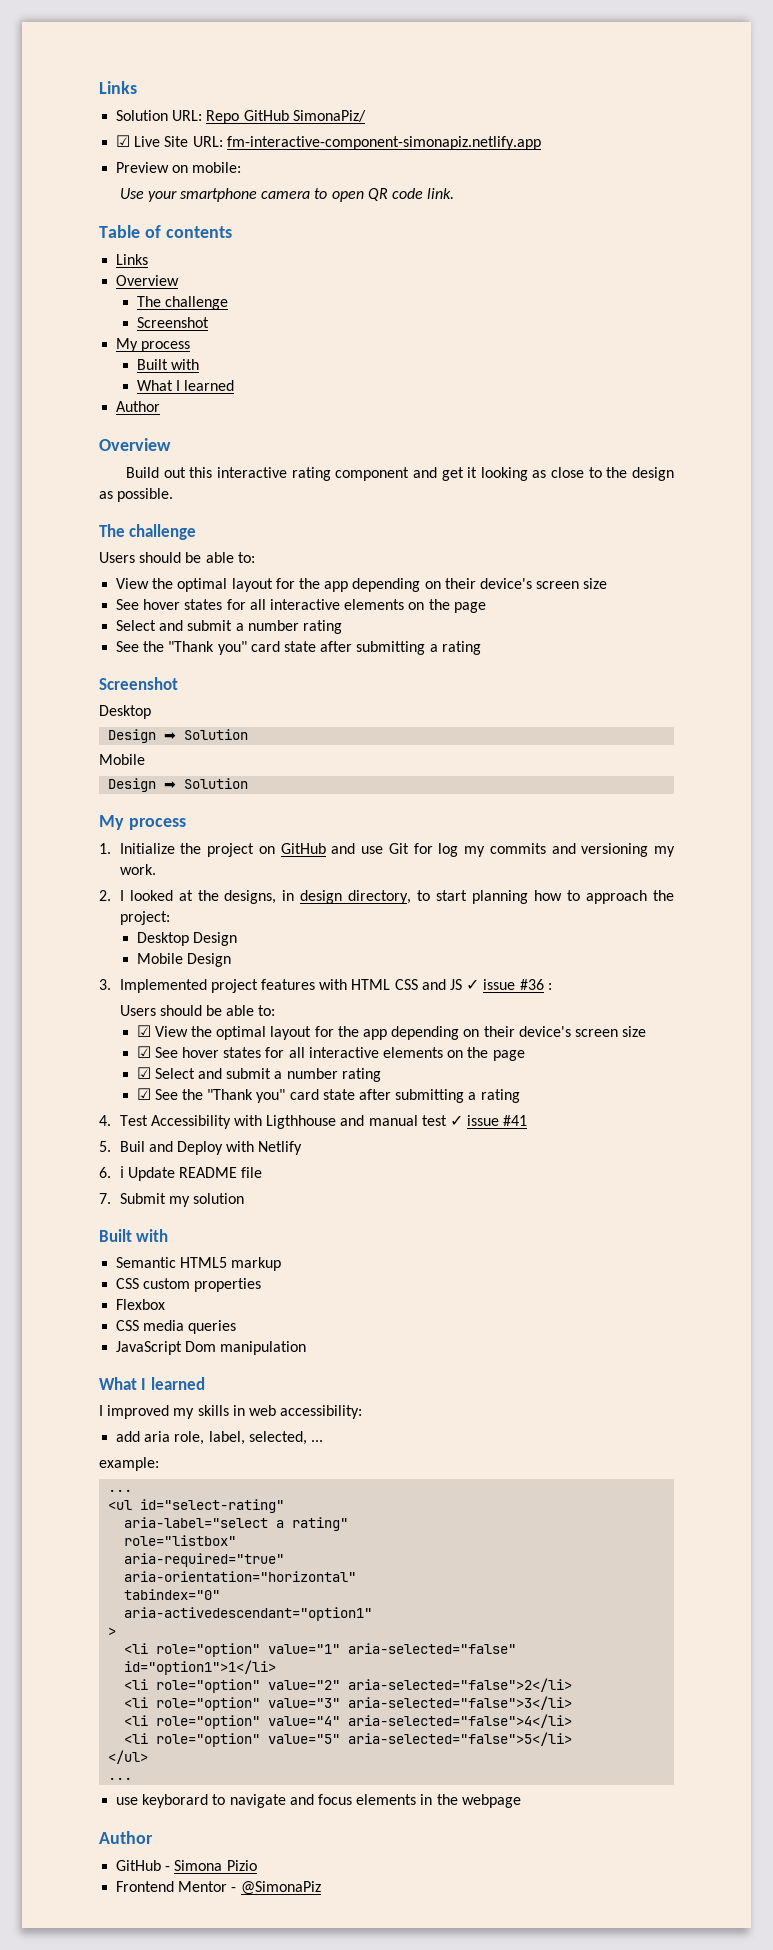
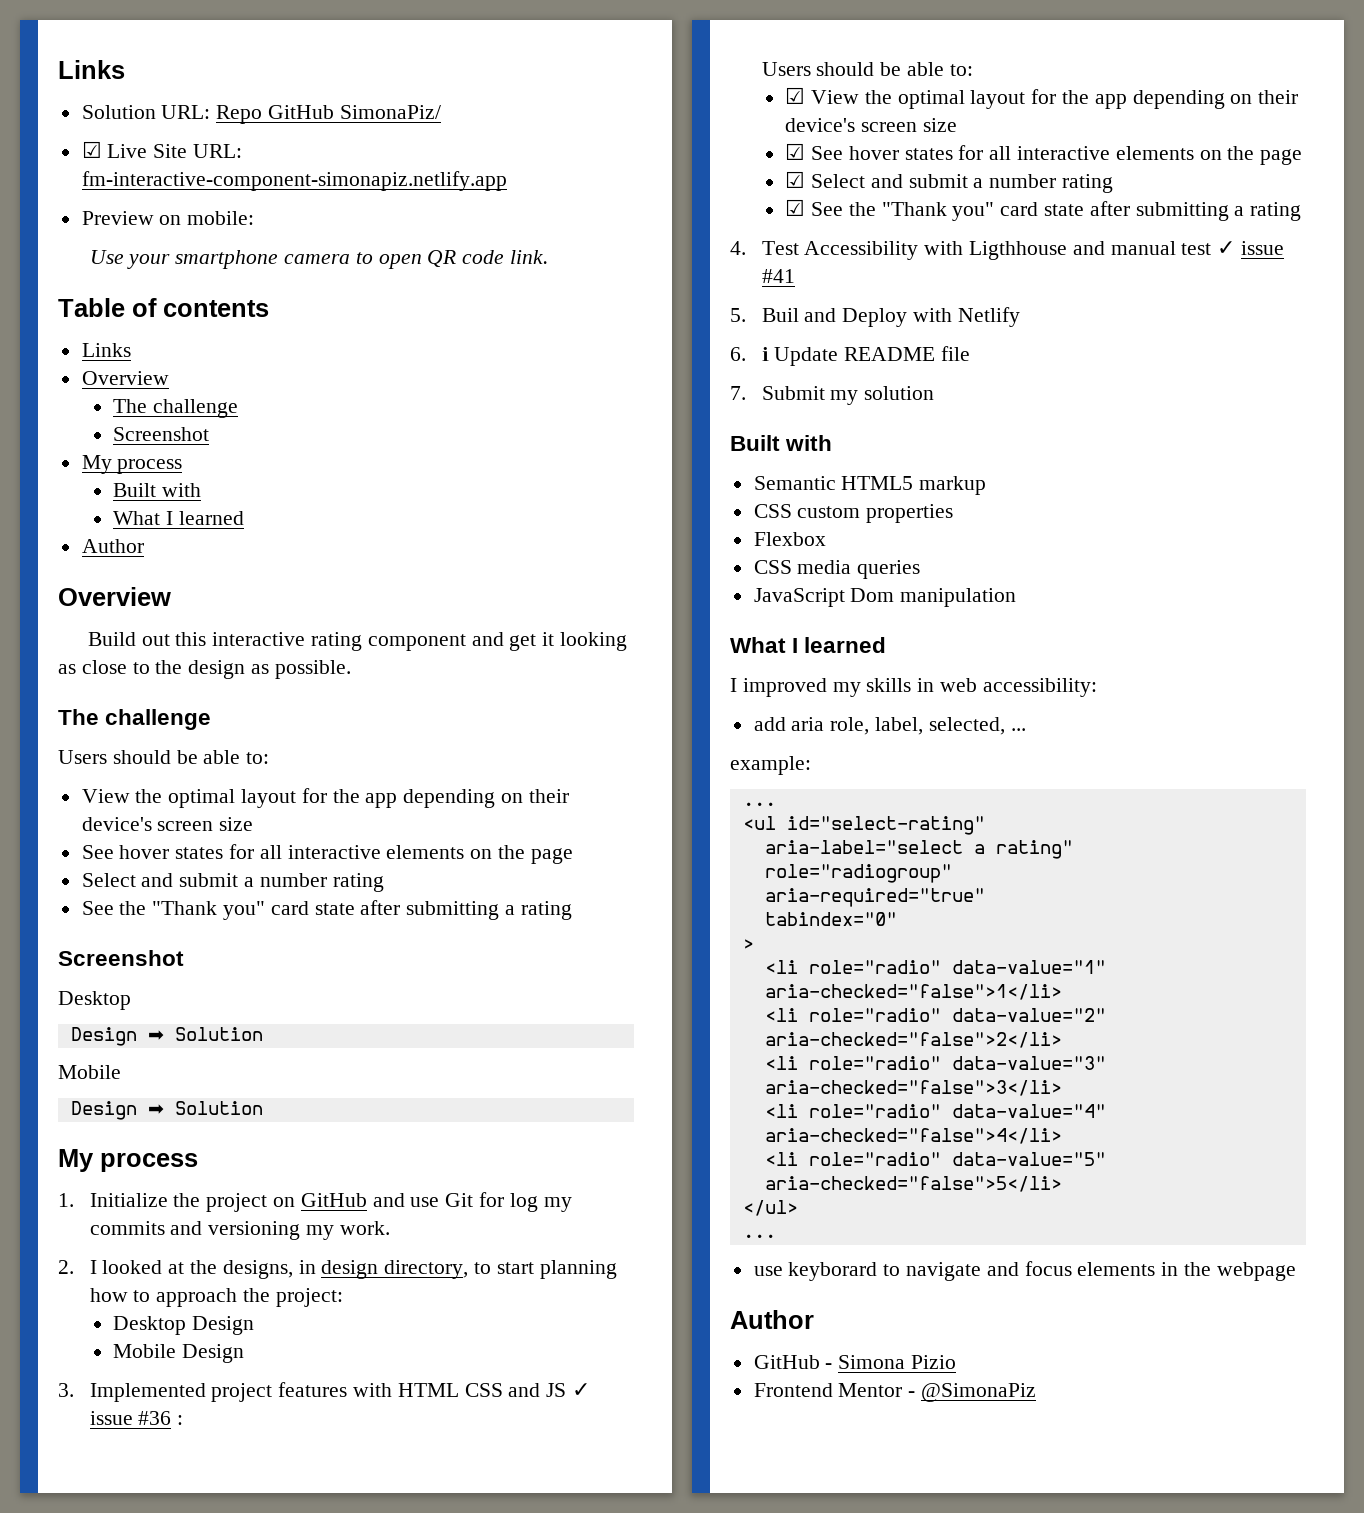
[124,1535,237,1546] role="listbox" -> [764,864,952,883] role="radiogroup"
[124,1571,357,1582] // aria-orientation="horizontal" -> (985, 897) none
[124,1607,373,1621] // aria-activedescendant="option1" -> (897, 919) none
[156,1643,517,1657] [124,1660,277,1675] [124,1678,573,1693] [124,1696,573,1711] [124,1714,573,1729] [124,1732,573,1747] role="option" value="1" aria-selected="false" id="option1">1</li> // <li role="option" value="2" aria-selected="false">2</li> // <li role="option" value="3" aria-selected="false">3</li> // <li role="option" value="4" aria-selected="false">4</li> // <li role="option" value="5" aria-selected="false">5</li> -> [808,960,1106,974] [764,984,1062,1000] [764,1008,1106,1022] [764,1032,1062,1048] [764,1056,1106,1070] [764,1080,1062,1096] [764,1104,1106,1118] [764,1128,1062,1144] [764,1152,1106,1166] [764,1176,1062,1192] role="radio" data-value="1" aria-checked="false">1</li> // <li role="radio" data-value="2" aria-checked="false">2</li> // <li role="radio" data-value="3" aria-checked="false">3</li> // <li role="radio" data-value="4" aria-checked="false">4</li> // <li role="radio" data-value="5" aria-checked="false">5</li>

